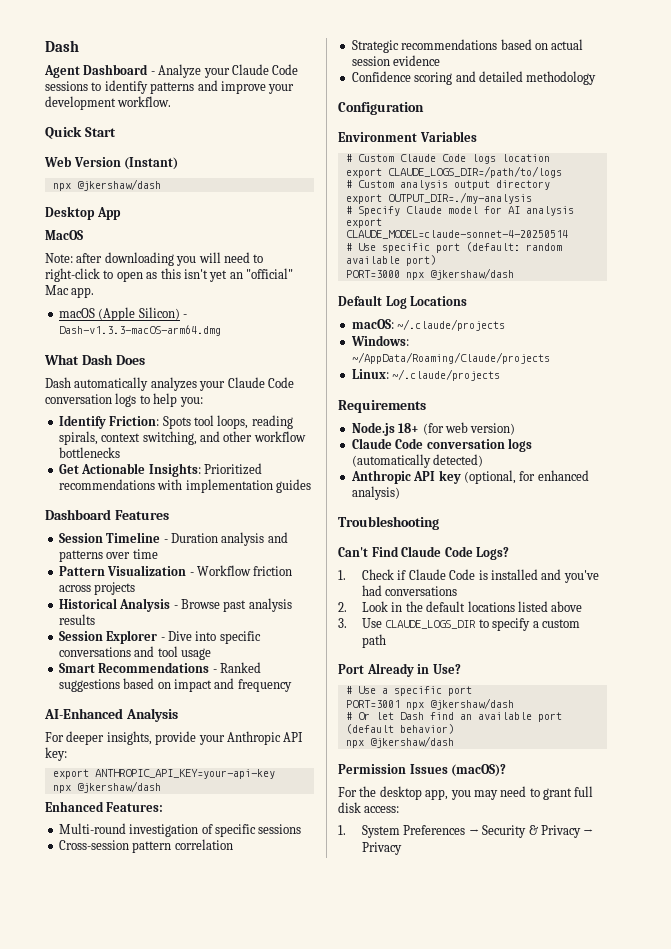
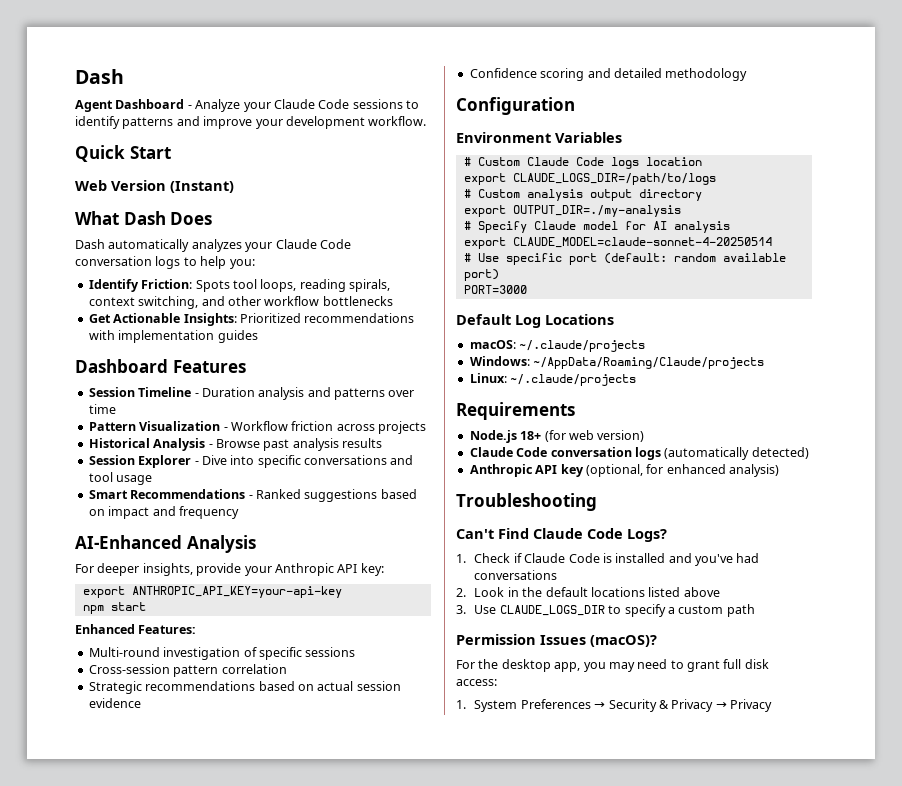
[52,179,161,191] [45,206,121,220] [45,230,83,240] [45,252,264,266] [45,268,293,282] [45,285,95,298] [58,307,187,321] [58,325,221,336] // npx @jkershaw/dash // Desktop App // MacOS // Note: after downloading you will need to right-click to open as this isn't yet an "official" Mac app. // macOS (Apple Silicon) - Dash-v1.3.3-macOS-arm64.dmg -> (234, 187) none
[52,781,161,793] npx @jkershaw/dash -> [82,602,146,614] npm start
[405,268,514,280] npx @jkershaw/dash -> (527, 289) none
[338,663,461,677] [345,686,472,696] [345,698,514,710] [345,712,562,722] [345,724,454,734] [345,736,454,748] // Port Already in Use? // # Use a specific port // PORT=3001 npx @jkershaw/dash // # Or let Dash find an available port (default behavior) // npx @jkershaw/dash -> (755, 610) none

